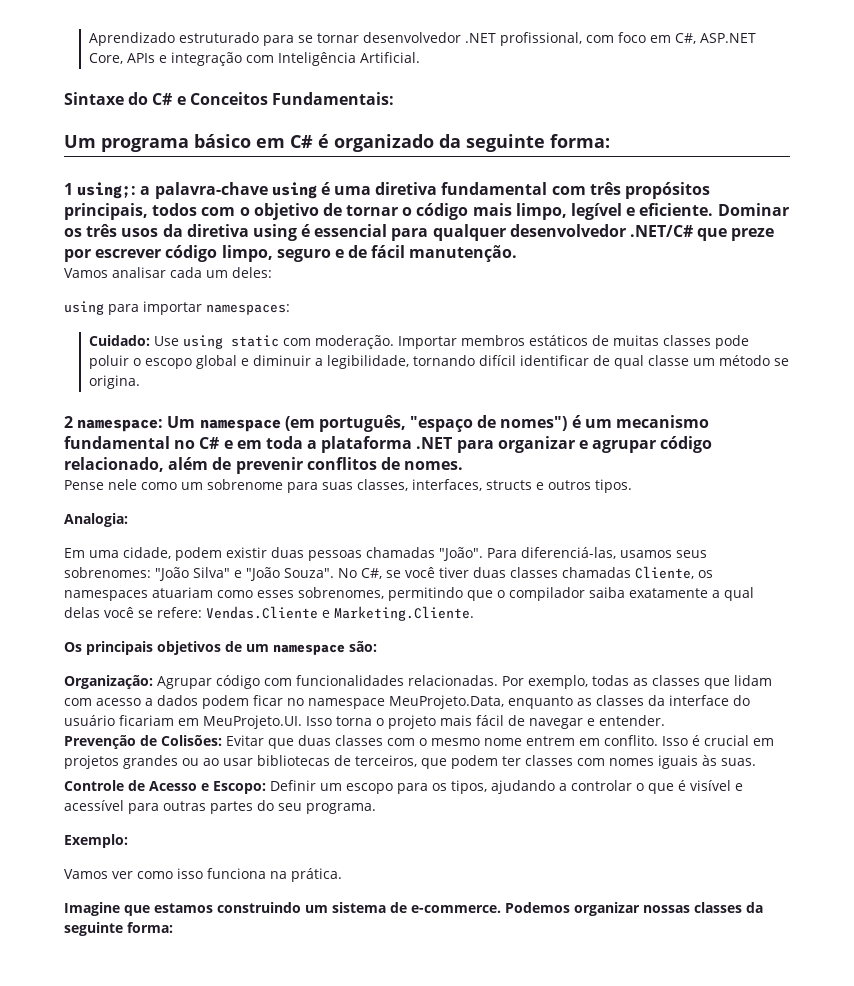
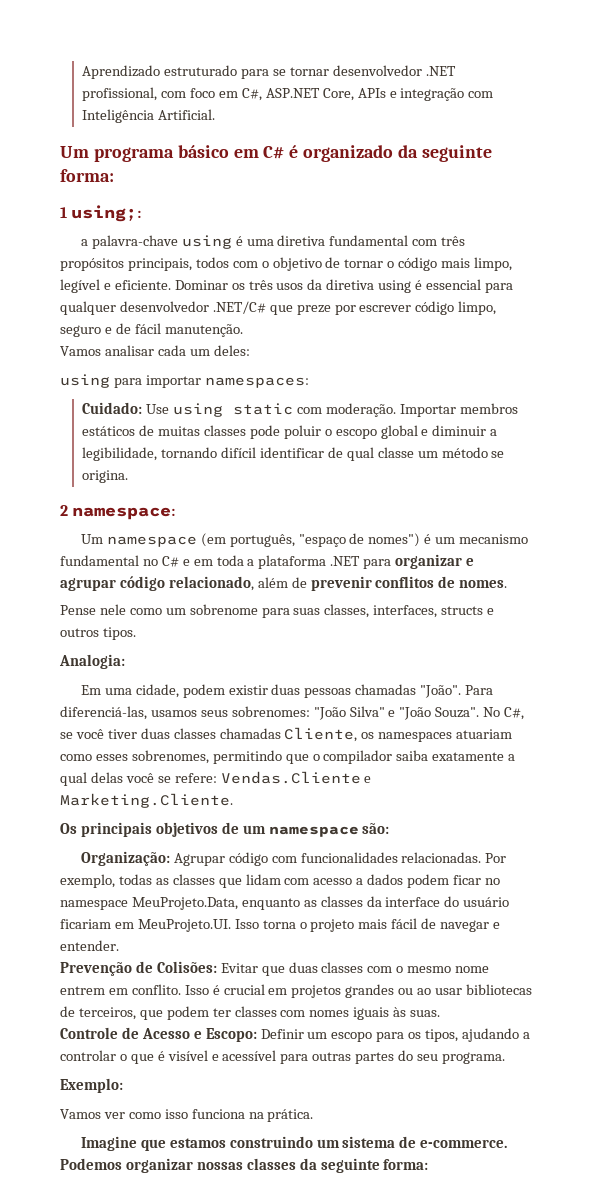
[64,92,394,105] // Sintaxe do C# e Conceitos Fundamentais: -> (216, 114) none
(137, 190) none -> (142, 213) //
(164, 425) none -> (176, 513) //

